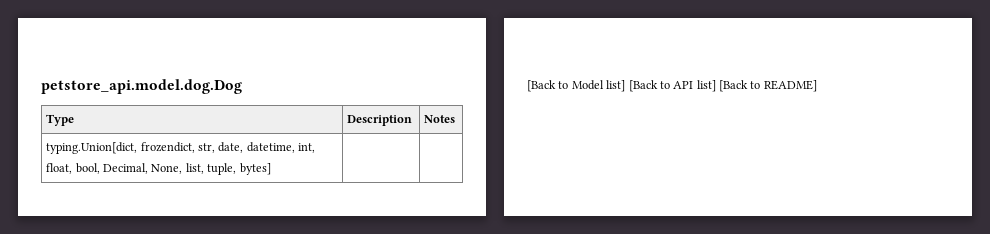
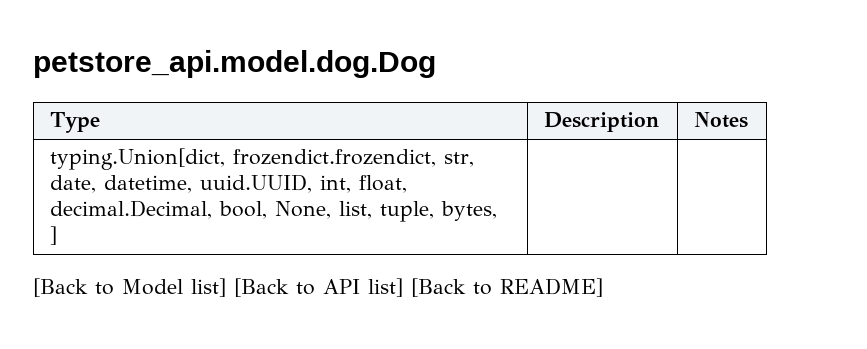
[140,142,195,153] frozendict, -> [232,149,436,167] frozendict.frozendict,
(295, 147) none -> [199,174,312,193] uuid.UUID,
[75,163,149,174] bool, Decimal, -> [49,200,267,219] decimal.Decimal, bool,
[239,163,271,175] bytes] -> [440,201,497,221] [49,226,57,245] bytes, ]

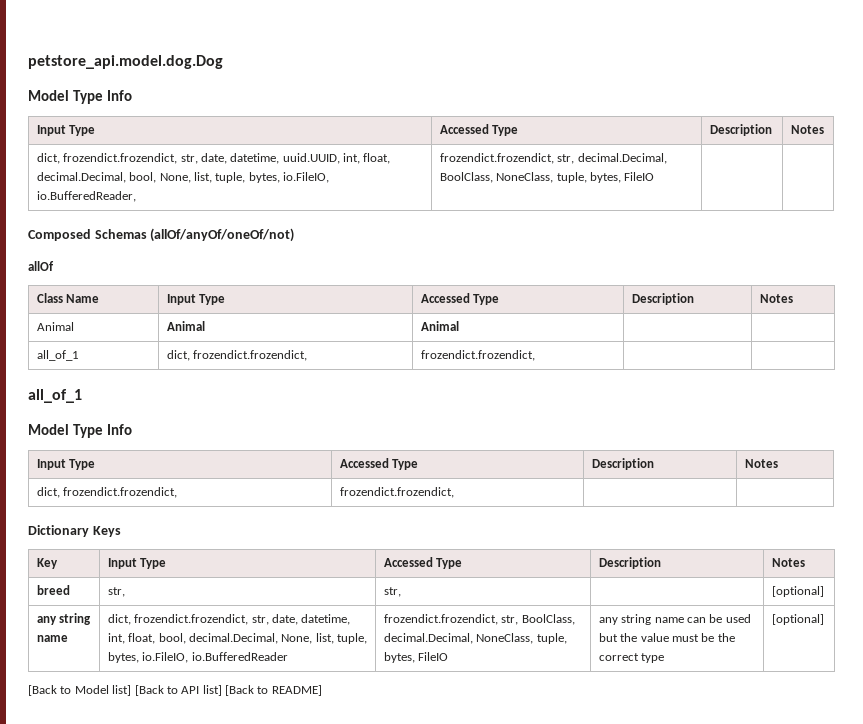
[49,112,100,133] [543,112,659,132] [693,112,748,128] [49,148,225,170] // Type | Description | Notes // typing.Union[dict, -> [28,90,132,104] [36,125,96,136] [439,124,519,136] [709,124,772,136] [790,125,824,134] [36,153,60,164] // Model Type Info // Input Type | Accessed Type | Description | Notes // dict,
[49,226,57,245] ] | | -> [283,172,330,183] [36,191,136,202] [439,153,667,164] [439,172,655,183] [28,228,295,242] [28,261,54,271] [36,293,100,303] [166,294,226,305] [420,293,500,305] [631,293,694,305] [759,294,793,303] [36,322,74,331] [166,321,205,331] [420,321,459,331] [36,350,79,361] [166,350,308,361] [420,350,535,361] [28,389,82,403] [28,424,132,438] [36,459,96,470] [339,458,419,470] [591,458,654,470] [744,459,778,468] [36,487,178,498] [339,487,454,498] [28,525,121,537] [36,558,58,569] [107,558,167,569] [383,557,463,569] [598,557,661,569] [771,558,805,567] [36,585,70,595] [107,587,125,597] [383,587,401,597] [771,586,824,597] [36,613,92,625] [36,635,68,642] [107,614,351,625] [107,633,368,644] [107,652,288,663] [383,614,575,625] [383,633,567,644] [383,652,449,663] [598,614,751,625] [598,633,735,642] [598,653,665,663] [771,614,824,625] io.FileIO, io.BufferedReader, | frozendict.frozendict, str, decimal.Decimal, BoolClass, NoneClass, tuple, bytes, FileIO | | // Composed Schemas (allOf/anyOf/oneOf/not) // allOf // Class Name | Input Type | Accessed Type | Description | Notes // Animal | Animal | Animal | | // all_of_1 | dict, frozendict.frozendict, | frozendict.frozendict, | | // all_of_1 // Model Type Info // Input Type | Accessed Type | Description | Notes // dict, frozendict.frozendict, | frozendict.frozendict, | | // Dictionary Keys // Key | Input Type | Accessed Type | Description | Notes // breed | str, | str, | | [optional] // any string name | dict, frozendict.frozendict, str, date, datetime, int, float, bool, decimal.Decimal, None, list, tuple, bytes, io.FileIO, io.BufferedReader | frozendict.frozendict, str, BoolClass, decimal.Decimal, NoneClass, tuple, bytes, FileIO | any string name can be used but the value must be the correct type | [optional]

